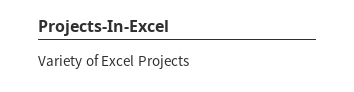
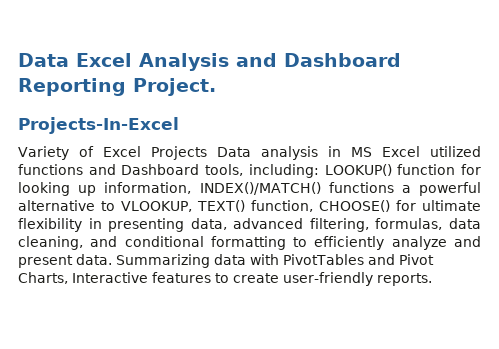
(38, 28) none -> [18,53,401,71] [18,78,216,96] Data Excel Analysis and Dashboard Reporting Project. //
(189, 62) none -> [216,146,481,160] [18,164,482,178] [18,182,481,196] [18,200,481,212] [18,218,481,232] [18,236,481,250] [18,254,434,268] [18,272,432,286] Data analysis in MS Excel utilized functions and Dashboard tools, including: LOOKUP() function for looking up information, INDEX()/MATCH() functions a powerful alternative to VLOOKUP, TEXT() function, CHOOSE() for ultimate flexibility in presenting data, advanced filtering, formulas, data cleaning, and conditional formatting to efficiently analyze and present data. Summarizing data with PivotTables and Pivot Charts, Interactive features to create user-friendly reports.

